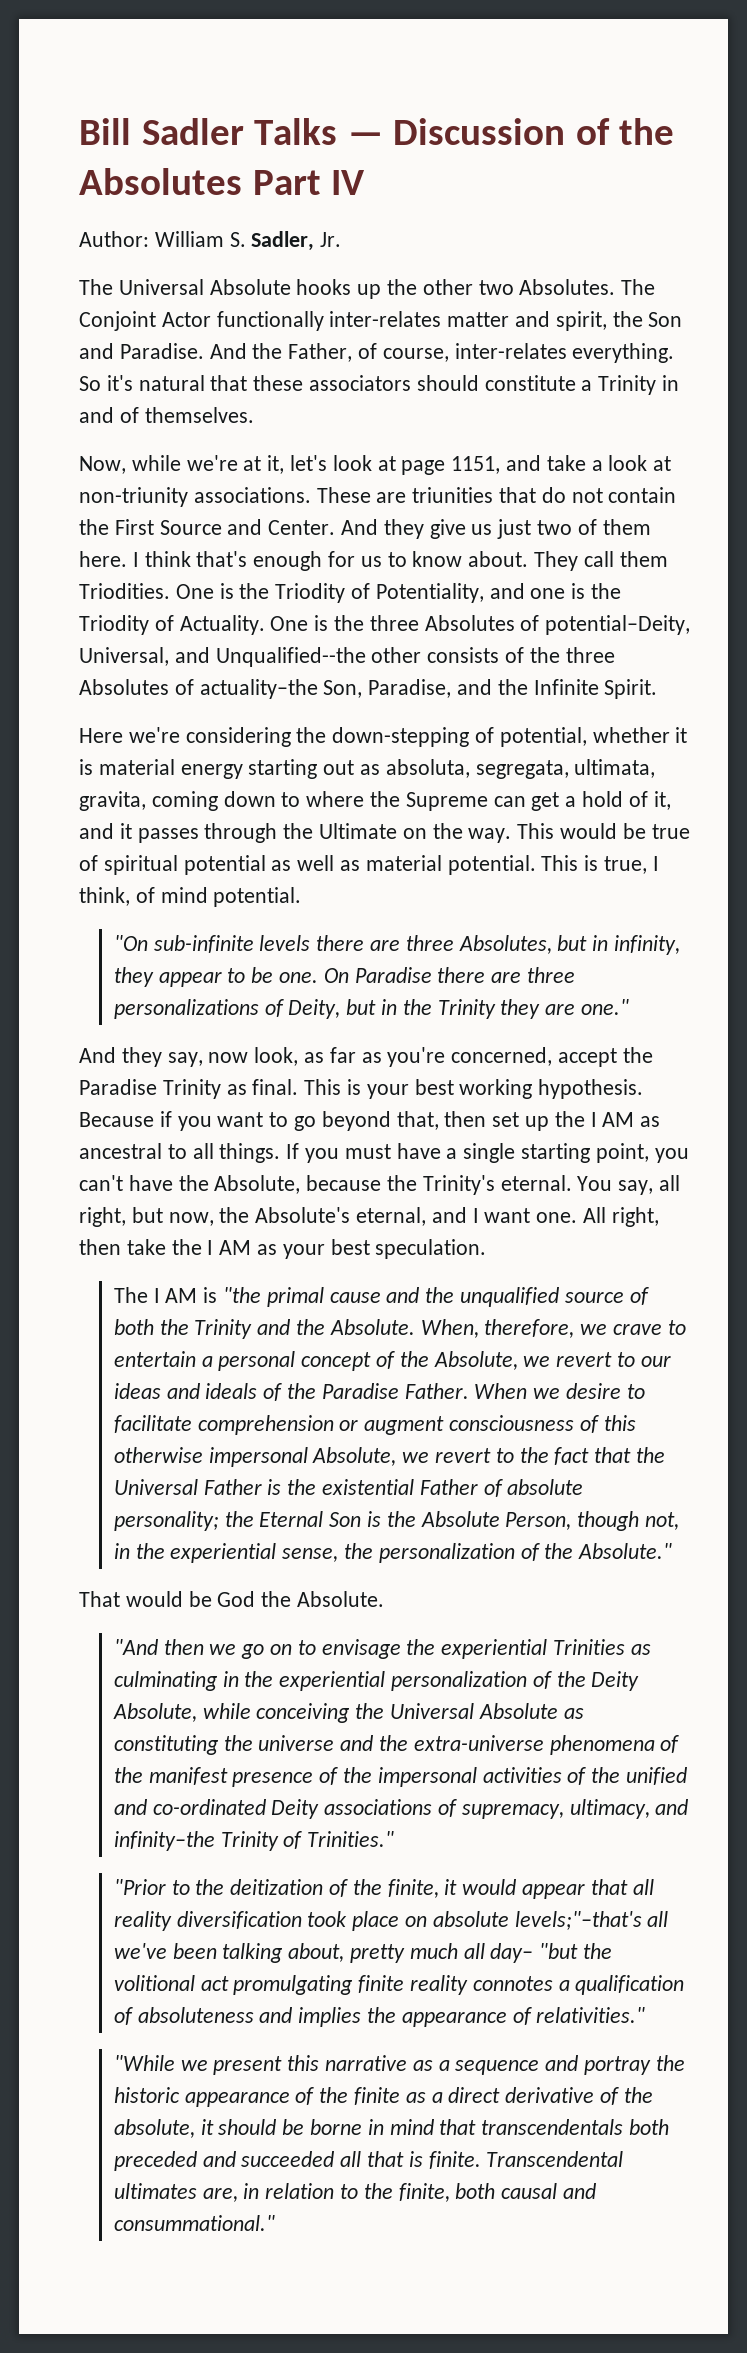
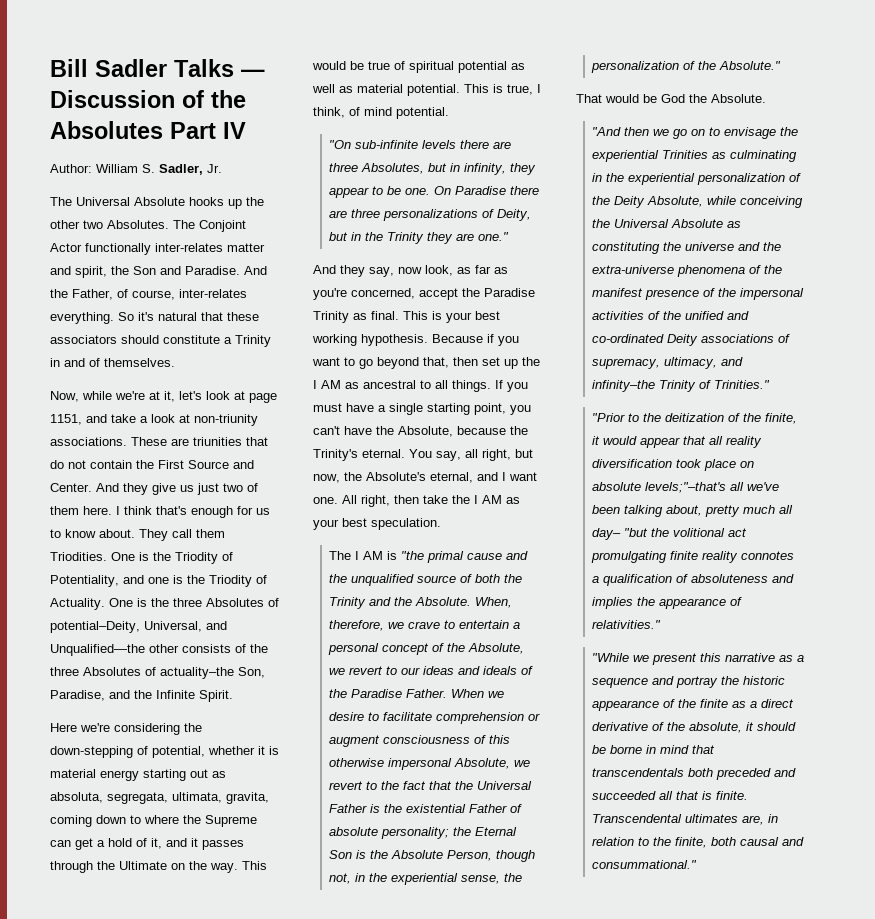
[215,647,366,667] Unqualified--the -> [50,644,145,656] Unqualified—the

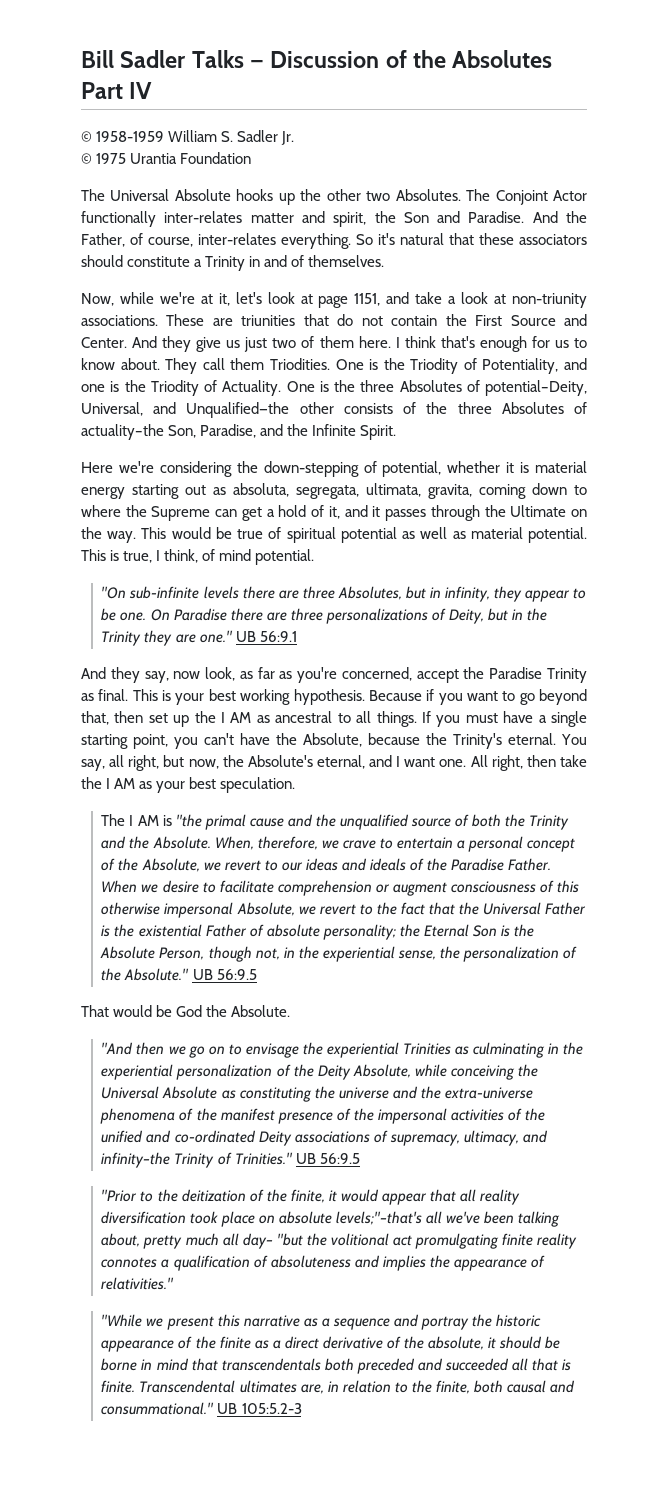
[50,164,92,173] Author: -> [81,131,165,142] © 1958-1959
[159,164,203,175] Sadler, -> [237,130,279,142] Sadler
(222, 168) none -> [81,152,252,164] // © 1975 Urantia Foundation
(510, 236) none -> [235,631,297,642] UB 56:9.1
(782, 65) none -> [192,969,257,980] UB 56:9.5
(771, 384) none -> [295,1153,360,1164] UB 56:9.5
(698, 864) none -> [217,1403,302,1414] UB 105:5.2-3

